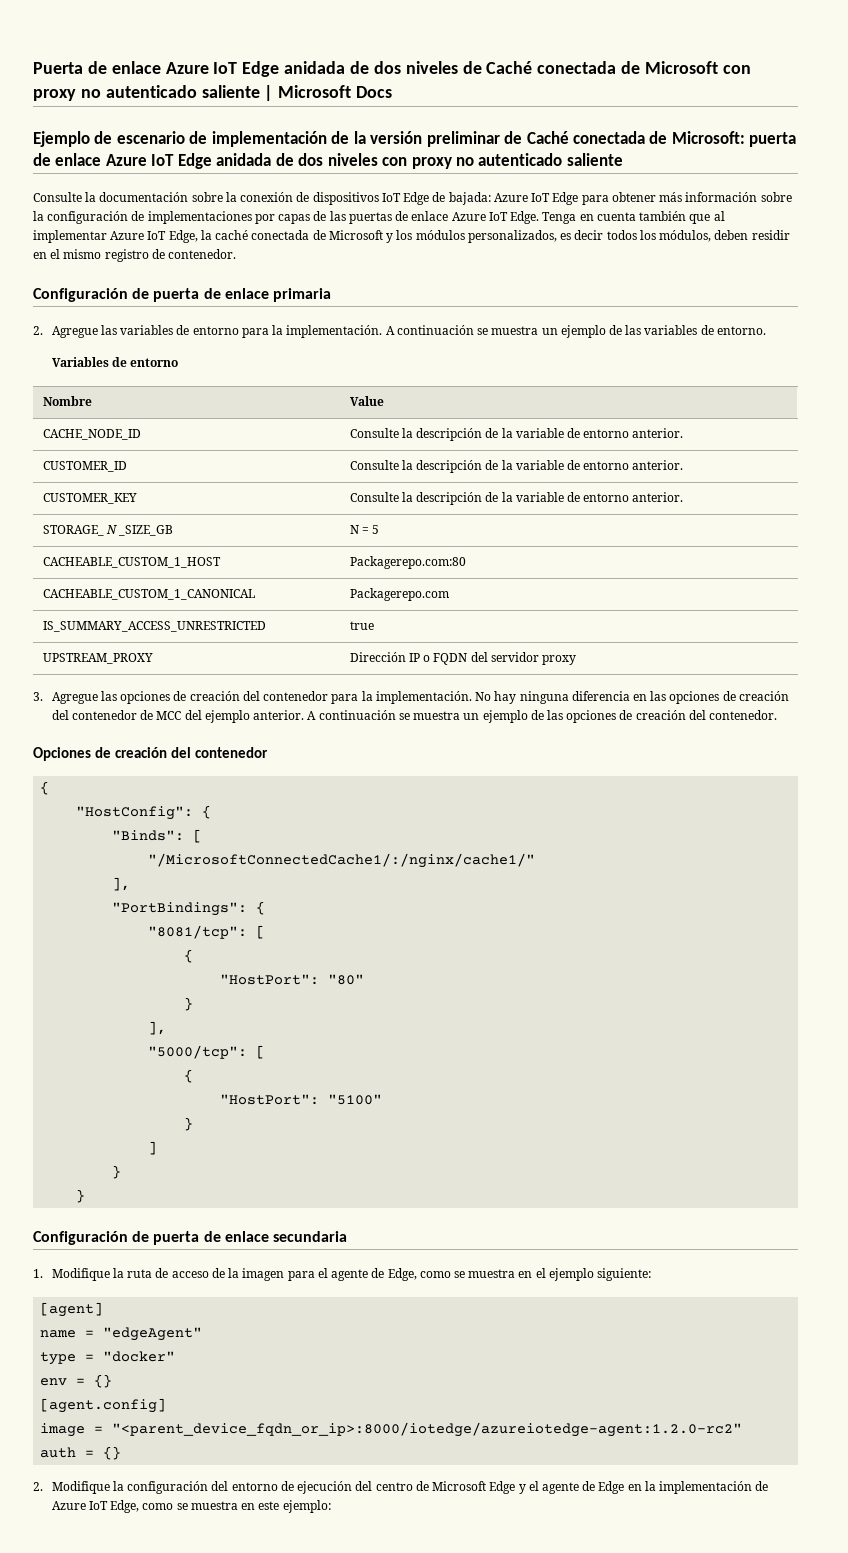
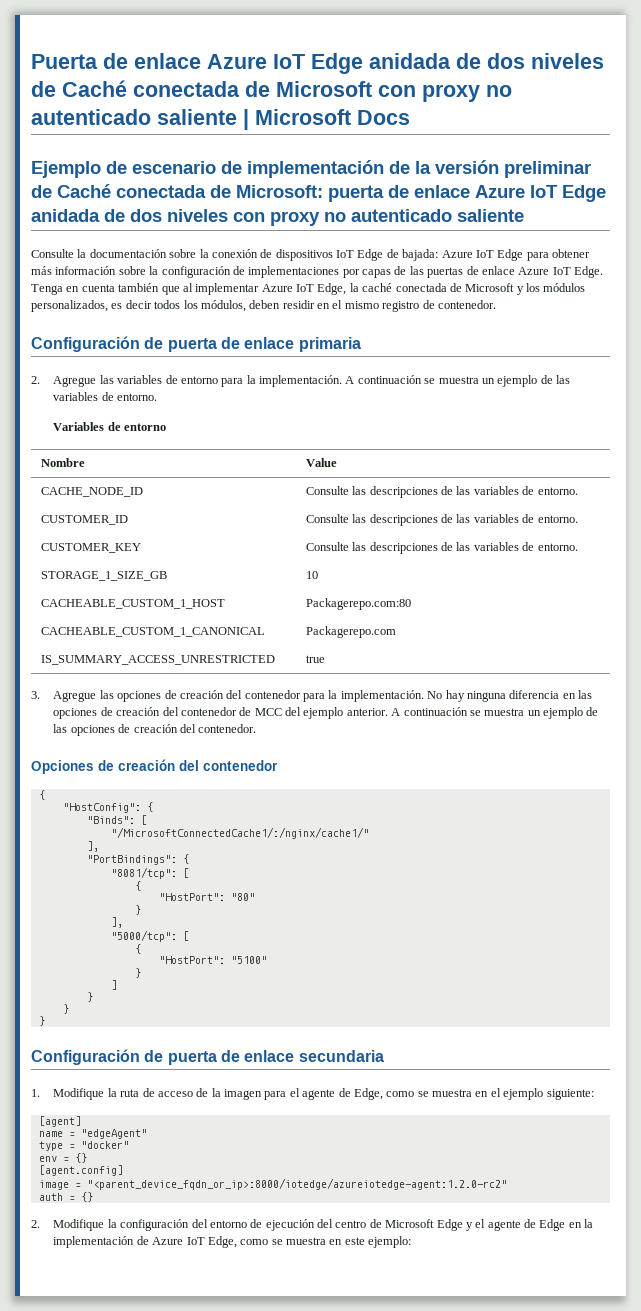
[401,428,684,441] [42,461,127,472] [349,460,684,473] [42,493,137,504] [349,492,684,505] [42,525,174,536] [349,525,380,534] la descripción de la variable de entorno anterior. // CUSTOMER_ID | Consulte la descripción de la variable de entorno anterior. // CUSTOMER_KEY | Consulte la descripción de la variable de entorno anterior. // STORAGE_ N _SIZE_GB | N = 5 -> [352,486,578,498] [40,515,128,525] [305,514,578,526] [40,543,141,553] [305,542,578,554] [40,571,167,581] [305,571,318,579] las descripciones de las variables de entorno. // CUSTOMER_ID | Consulte las descripciones de las variables de entorno. // CUSTOMER_KEY | Consulte las descripciones de las variables de entorno. // STORAGE_1_SIZE_GB | 10
[42,653,153,664] [349,652,577,665] // UPSTREAM_PROXY | Dirección IP o FQDN del servidor proxy -> (325, 659) none
(86, 1196) none -> [38,1016,45,1026] // }

